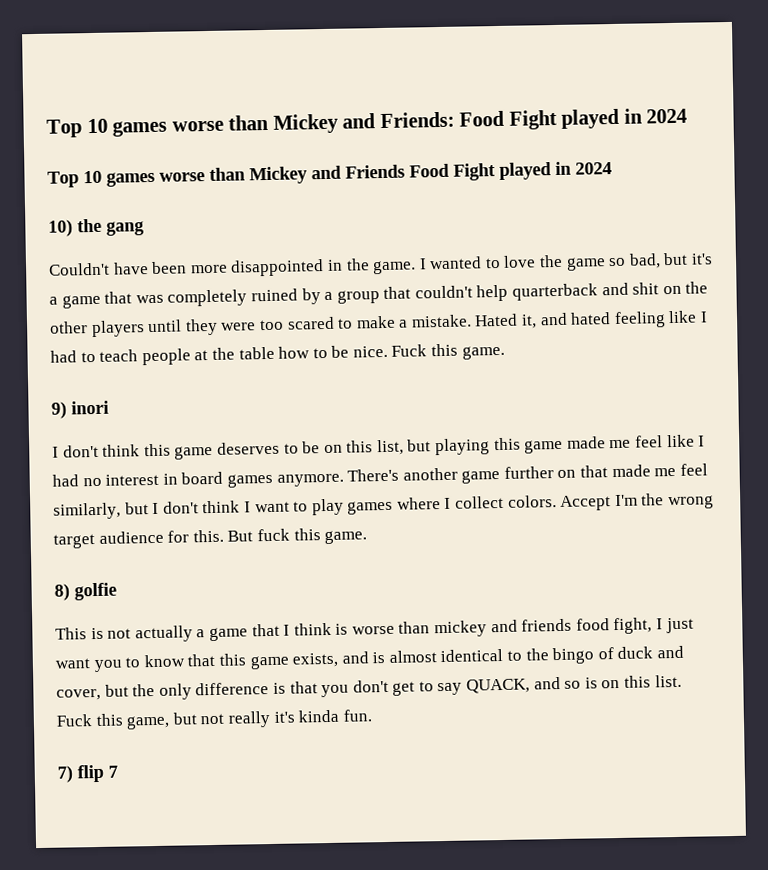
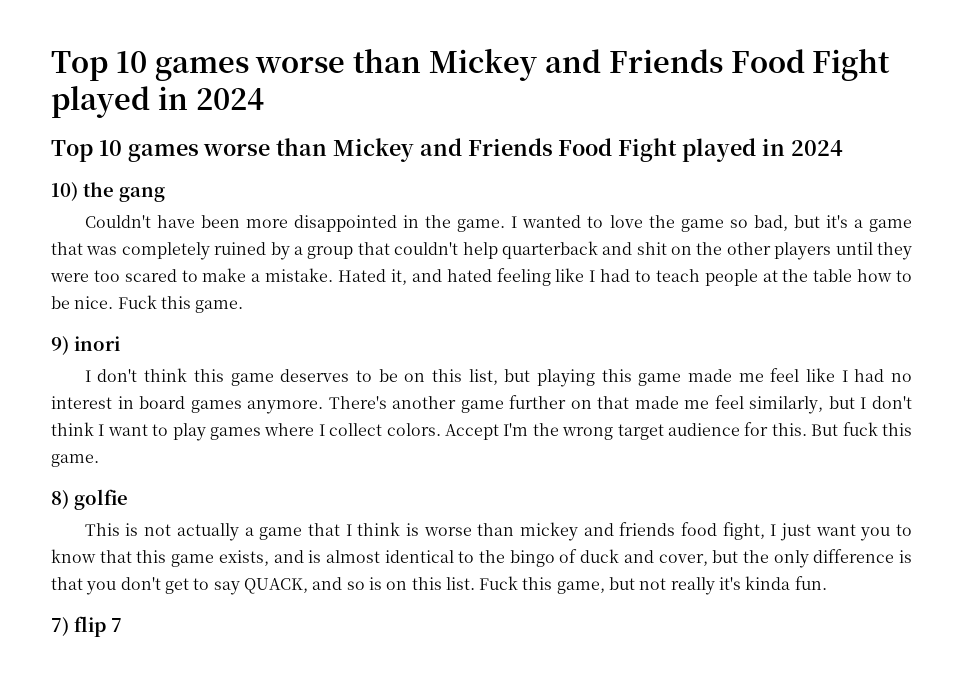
[46,111,455,138] Top 10 games worse than Mickey and Friends: -> [51,48,723,81] Top 10 games worse than Mickey and Friends

